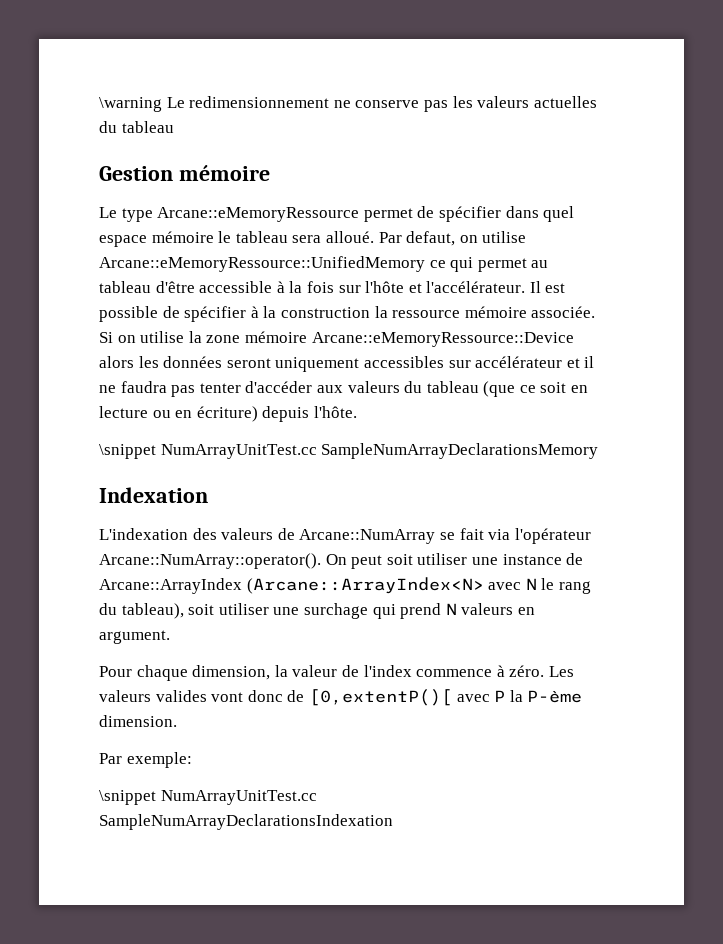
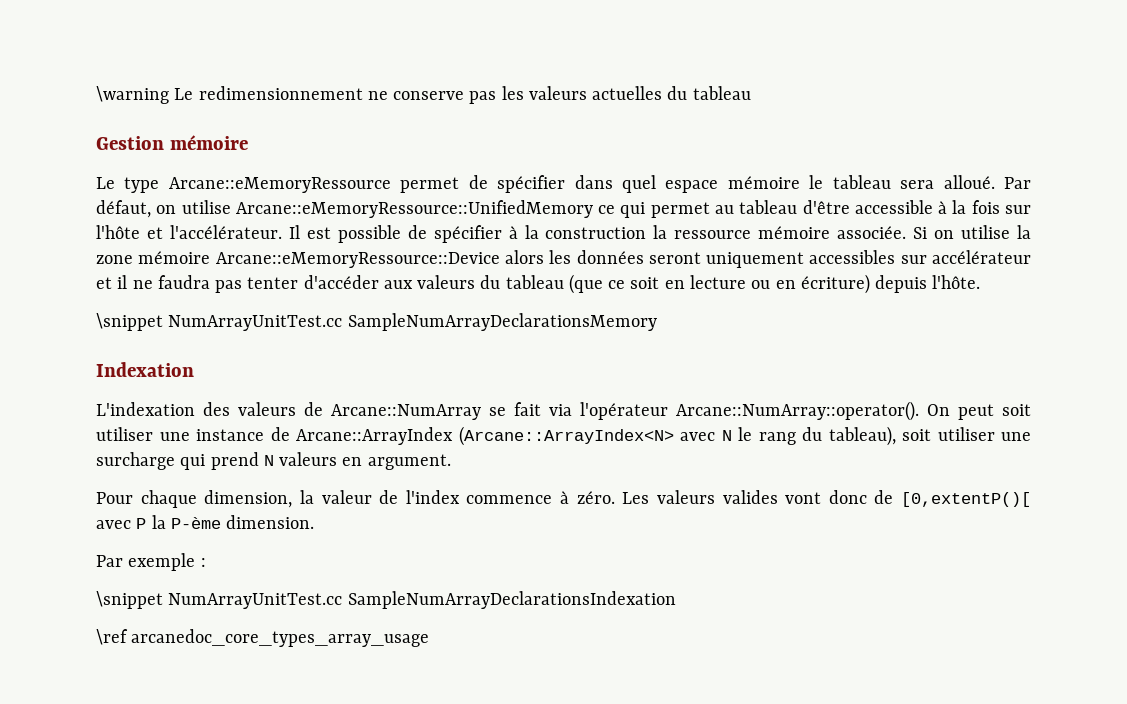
[406,231,456,246] defaut, -> [96,200,151,218] défaut,
[303,603,368,619] surchage -> [96,452,175,470] surcharge
[126,752,192,768] exemple: -> [128,553,206,571] exemple :
(393, 822) none -> [96,629,430,647] // \ref arcanedoc_core_types_array_usage

